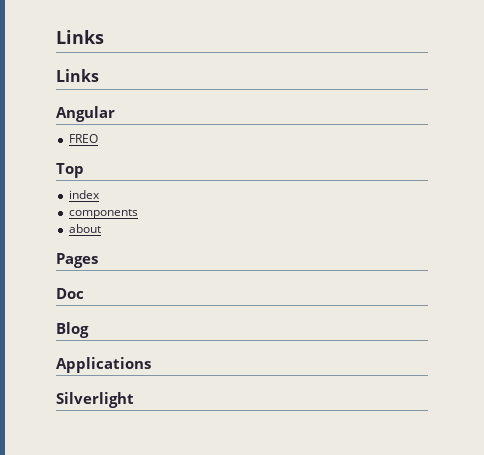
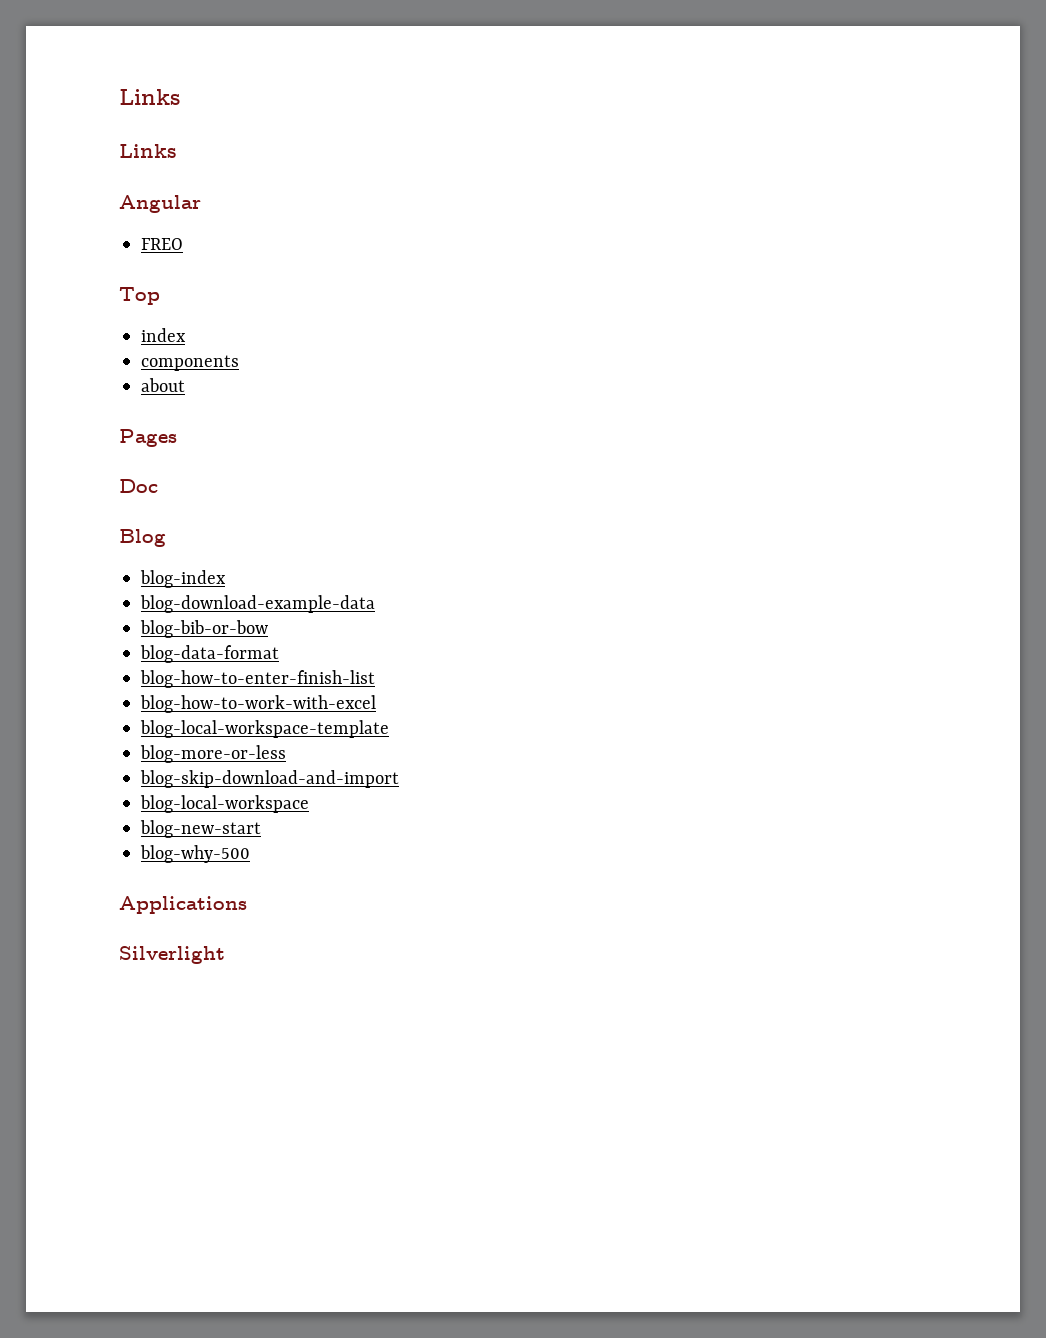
(89, 330) none -> [140,570,226,588] [140,595,375,613] [140,620,268,638] [140,645,279,663] [140,670,375,688] [140,695,376,713] [140,720,389,738] [140,745,286,763] [140,770,399,788] [140,795,309,813] [140,820,261,838] [140,845,250,863] // blog-index // blog-download-example-data // blog-bib-or-bow // blog-data-format // blog-how-to-enter-finish-list // blog-how-to-work-with-excel // blog-local-workspace-template // blog-more-or-less // blog-skip-download-and-import // blog-local-workspace // blog-new-start // blog-why-500

